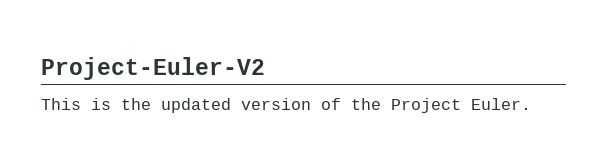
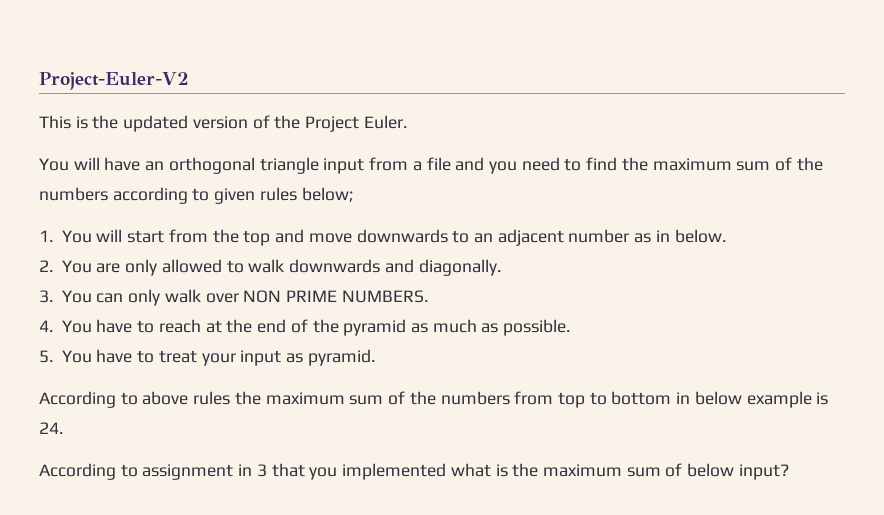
(531, 104) none -> [39,157,823,174] [39,187,353,204] [39,229,726,246] [39,259,501,276] [39,289,428,306] [39,319,571,336] [39,349,375,366] [39,391,829,408] [39,422,63,434] [39,463,789,480] // You will have an orthogonal triangle input from a file and you need to find the maximum sum of the numbers according to given rules below; // 1. You will start from the top and move downwards to an adjacent number as in below. // 2. You are only allowed to walk downwards and diagonally. // 3. You can only walk over NON PRIME NUMBERS. // 4. You have to reach at the end of the pyramid as much as possible. // 5. You have to treat your input as pyramid. // According to above rules the maximum sum of the numbers from top to bottom in below example is 24. // According to assignment in 3 that you implemented what is the maximum sum of below input?

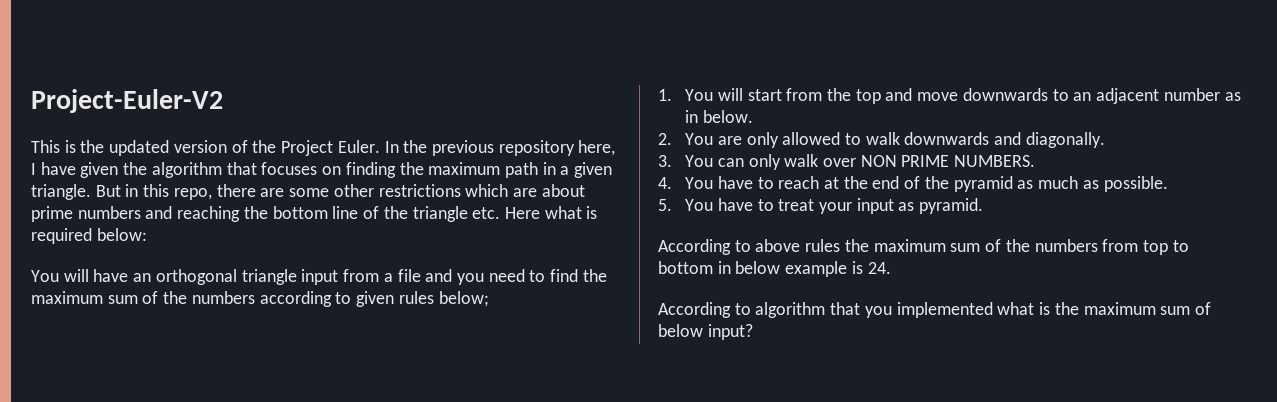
(407, 122) none -> [384,140,616,156] [31,162,613,178] [31,184,585,200] [31,206,598,222] [31,228,147,244] In the previous repository here, I have given the algorithm that focuses on finding the maximum path in a given triangle. But in this repo, there are some other restrictions which are about prime numbers and reaching the bottom line of the triangle etc. Here what is required below:
[142,464,267,480] assignment in 3 -> [755,302,826,318] algorithm

